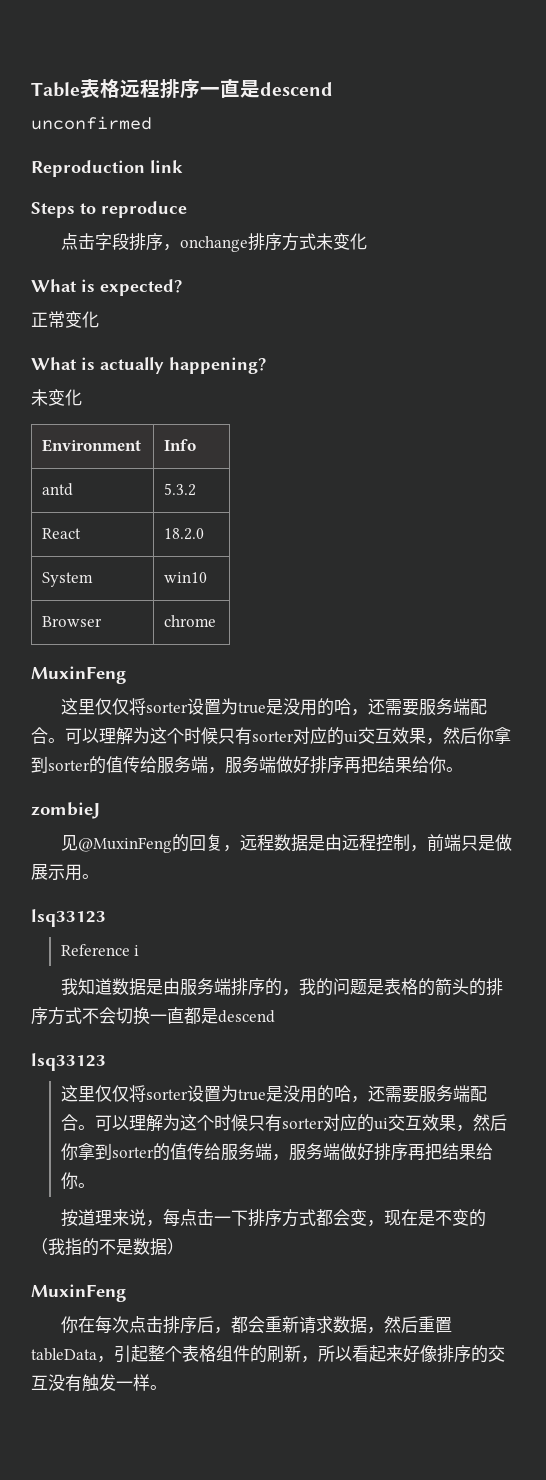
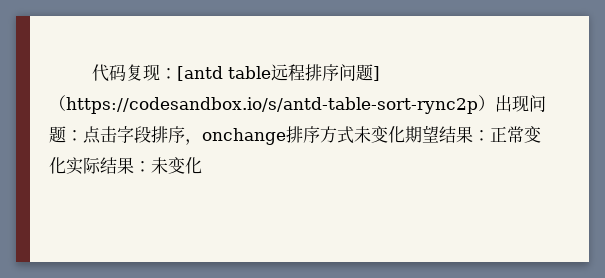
[31,78,333,99] [31,116,152,130] [31,160,183,177] [31,201,187,218] Table表格远程排序一直是descend // unconfirmed // Reproduction link // Steps to reproduce // -> [91,64,380,82] [49,95,546,114] [49,126,83,143] 代码复现：[antd table远程排序问题]（https://codesandbox.io/s/antd-table-sort-rync2p）出现问题：
[31,279,182,296] // What is expected? // -> [405,125,490,143] 期望结果：
[31,357,266,374] [31,389,82,406] [42,439,142,452] [164,439,197,451] [42,483,74,496] [164,483,197,496] [42,528,82,539] [164,528,205,540] [42,572,94,587] [164,572,208,583] [42,616,103,627] [164,615,217,627] [31,666,126,684] [60,698,487,716] [31,727,511,745] [31,756,463,774] [31,802,100,819] [60,834,512,853] [31,864,99,881] [31,909,106,927] [60,944,140,956] [60,978,503,996] [31,1007,275,1025] [31,1053,106,1071] [60,1085,487,1103] [60,1114,507,1132] [60,1143,493,1161] [60,1172,95,1189] [60,1209,486,1227] [31,1238,184,1256] [31,1284,126,1302] [60,1316,452,1334] [31,1345,505,1363] [31,1374,167,1392] // What is actually happening? // 未变化 // Environment | Info // antd | 5.3.2 // React | 18.2.0 // System | win10 // Browser | chrome // MuxinFeng // 这里仅仅将sorter设置为true是没用的哈，还需要服务端配合。可以理解为这个时候只有sorter对应的ui交互效果，然后你拿到sorter的值传给服务端，服务端做好排序再把结果给你。 // zombieJ // 见@MuxinFeng的回复，远程数据是由远程控制，前端只是做展示用。 // lsq33123 // Reference i // 我知道数据是由服务端排序的，我的问题是表格的箭头的排序方式不会切换一直都是descend // lsq33123 // 这里仅仅将sorter设置为true是没用的哈，还需要服务端配合。可以理解为这个时候只有sorter对应的ui交互效果，然后你拿到sorter的值传给服务端，服务端做好排序再把结果给你。 // 按道理来说，每点击一下排序方式都会变，现在是不变的（我指的不是数据） // MuxinFeng // 你在每次点击排序后，都会重新请求数据，然后重置tableData，引起整个表格组件的刷新，所以看起来好像排序的交互没有触发一样。 -> [66,157,202,175] 实际结果：未变化

